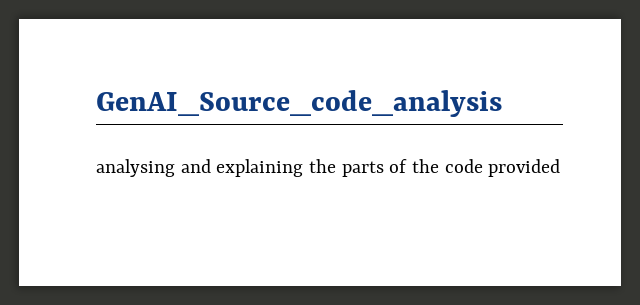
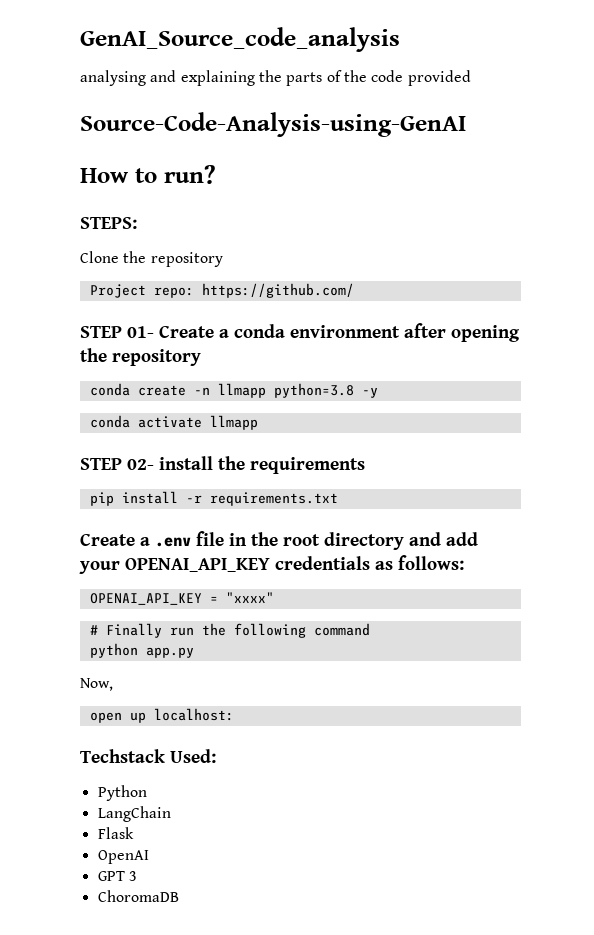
(561, 168) none -> [80,112,466,137] [80,165,216,184] [80,217,137,229] [80,251,223,267] [89,283,354,298] [80,323,520,342] [80,348,201,366] [89,383,378,398] [89,415,258,430] [80,456,365,474] [89,491,338,506] [80,531,478,550] [79,555,464,574] [89,592,274,605] [89,623,370,638] [89,643,194,658] [80,678,113,691] [89,708,234,723] [80,749,216,763] [97,785,147,801] [97,806,171,822] [97,827,134,839] [97,850,149,864] [97,871,137,881] [97,890,179,902] // Source-Code-Analysis-using-GenAI // How to run? // STEPS: // Clone the repository // Project repo: https://github.com/ // STEP 01- Create a conda environment after opening the repository // conda create -n llmapp python=3.8 -y // conda activate llmapp // STEP 02- install the requirements // pip install -r requirements.txt // Create a .env file in the root directory and add your OPENAI_API_KEY credentials as follows: // OPENAI_API_KEY = "xxxx" // # Finally run the following command // python app.py // Now, // open up localhost: // Techstack Used: // Python // LangChain // Flask // OpenAI // GPT 3 // ChoromaDB

